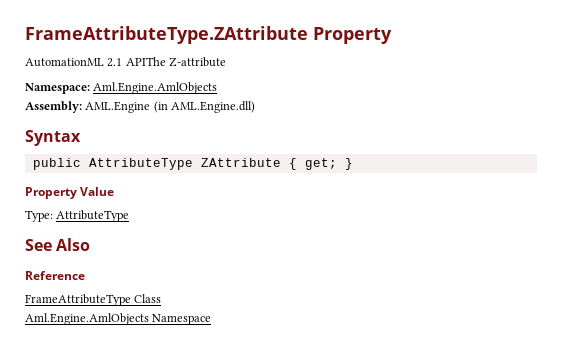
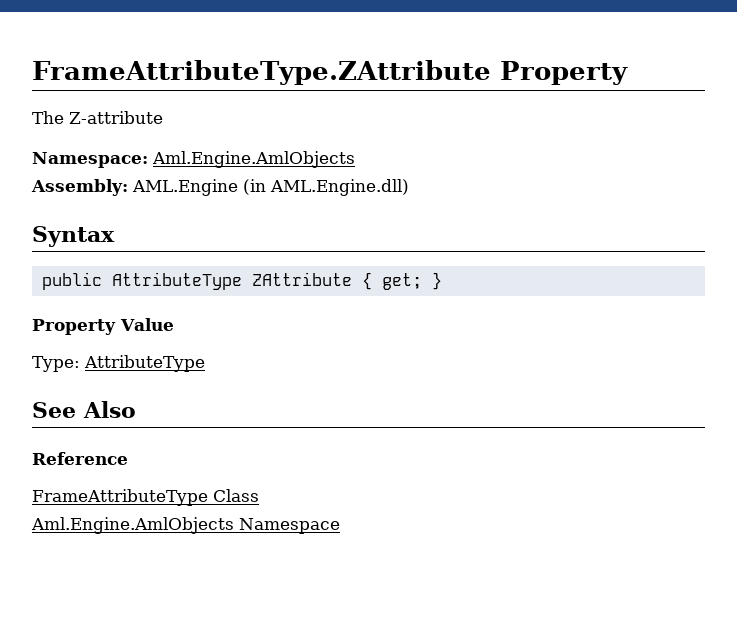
[25,57,166,67] AutomationML 2.1 APIThe -> [32,111,64,124] The

